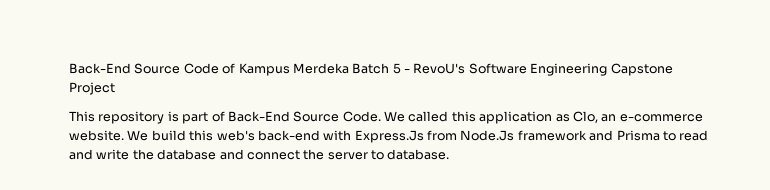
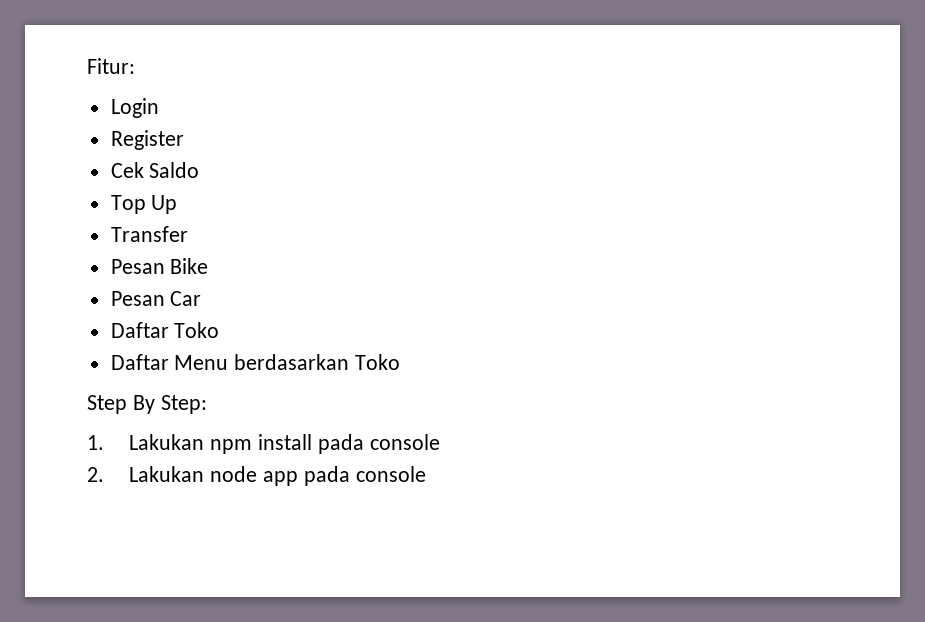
[69,63,673,76] [69,82,115,95] [69,111,703,124] [69,130,709,143] [69,149,450,160] Back-End Source Code of Kampus Merdeka Batch 5 - RevoU's Software Engineering Capstone Project // This repository is part of Back-End Source Code. We called this application as Clo, an e-commerce website. We build this web's back-end with Express.Js from Node.Js framework and Prisma to read and write the database and connect the server to database. -> [87,58,135,74] [110,98,159,118] [110,130,184,150] [110,162,200,178] [110,195,178,214] [110,226,188,242] [110,258,209,274] [110,291,202,306] [110,322,220,338] [110,354,401,370] [87,395,207,414] [87,434,440,454] [87,466,426,486] Fitur: // Login // Register // Cek Saldo // Top Up // Transfer // Pesan Bike // Pesan Car // Daftar Toko // Daftar Menu berdasarkan Toko // Step By Step: // 1. Lakukan npm install pada console // 2. Lakukan node app pada console

